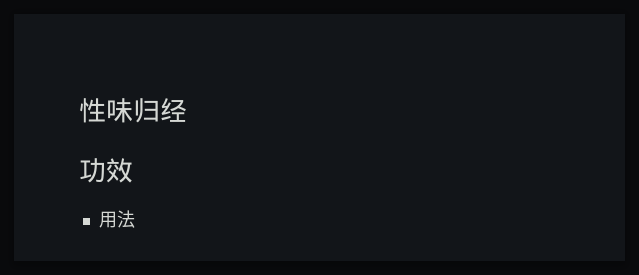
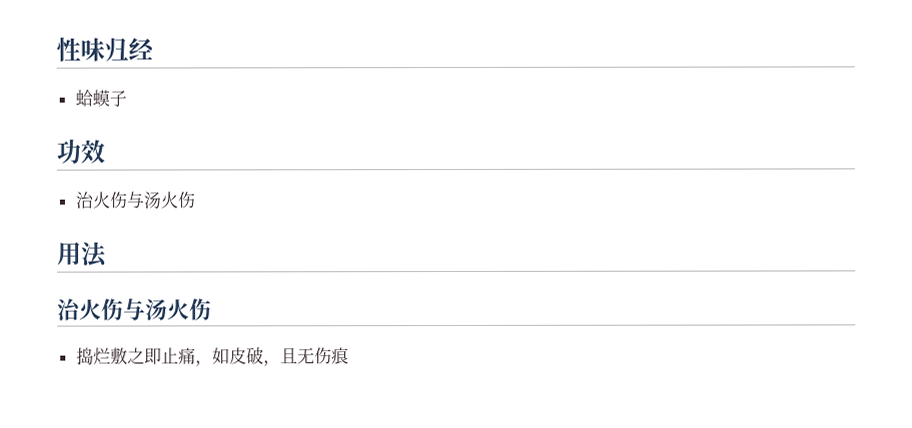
(187, 110) none -> [74,89,127,107] // 蛤蟆子
[98,210,135,228] 用法 -> [74,191,195,210] [57,241,108,268] [57,298,212,321] [75,346,349,367] 治火伤与汤火伤 // 用法 // 治火伤与汤火伤 // 捣烂敷之即止痛，如皮破，且无伤痕

